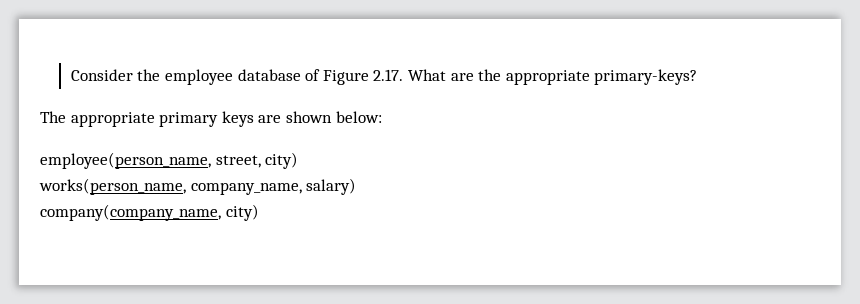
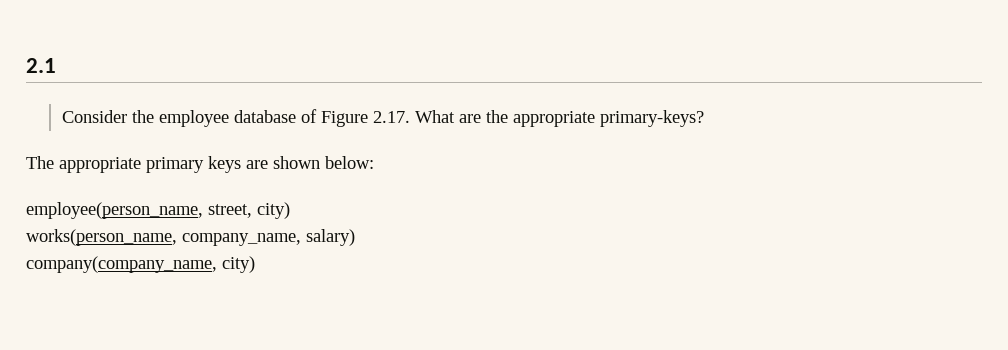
(70, 75) none -> [26,58,56,73] 2.1 //

